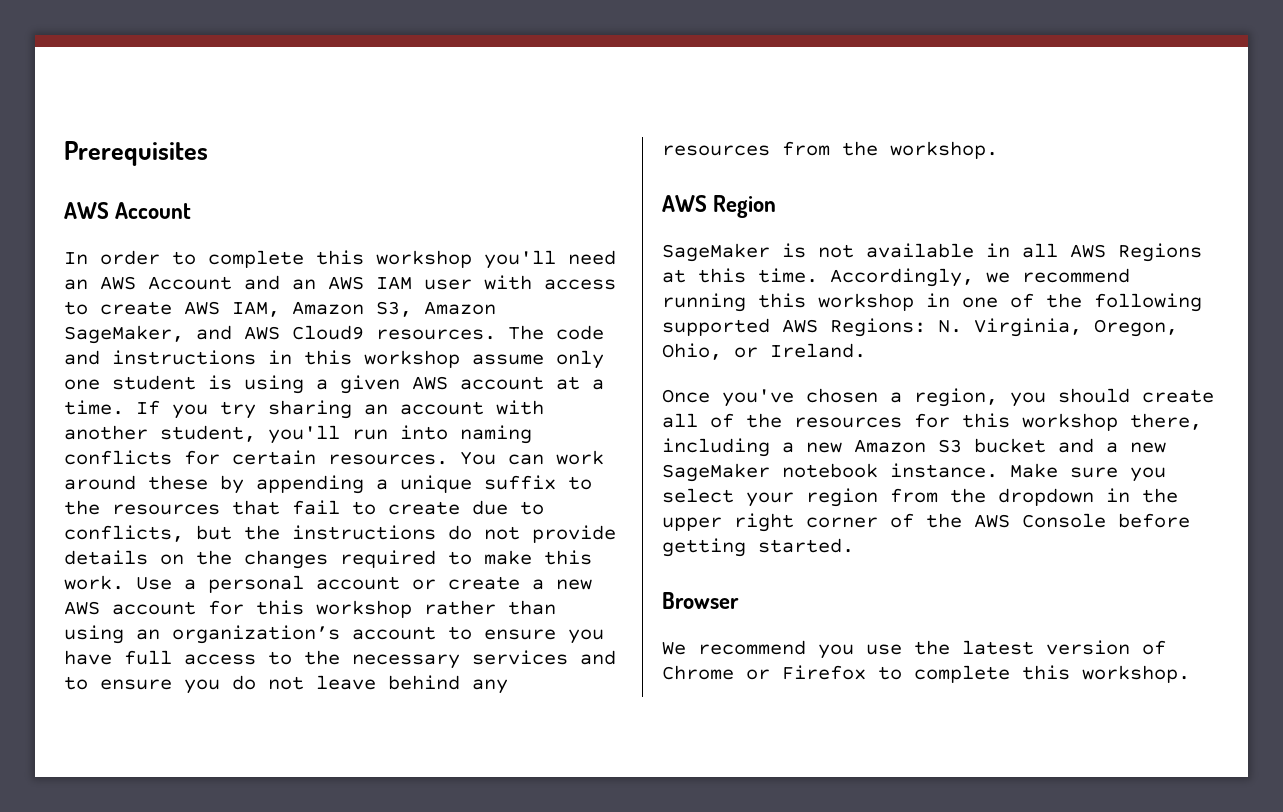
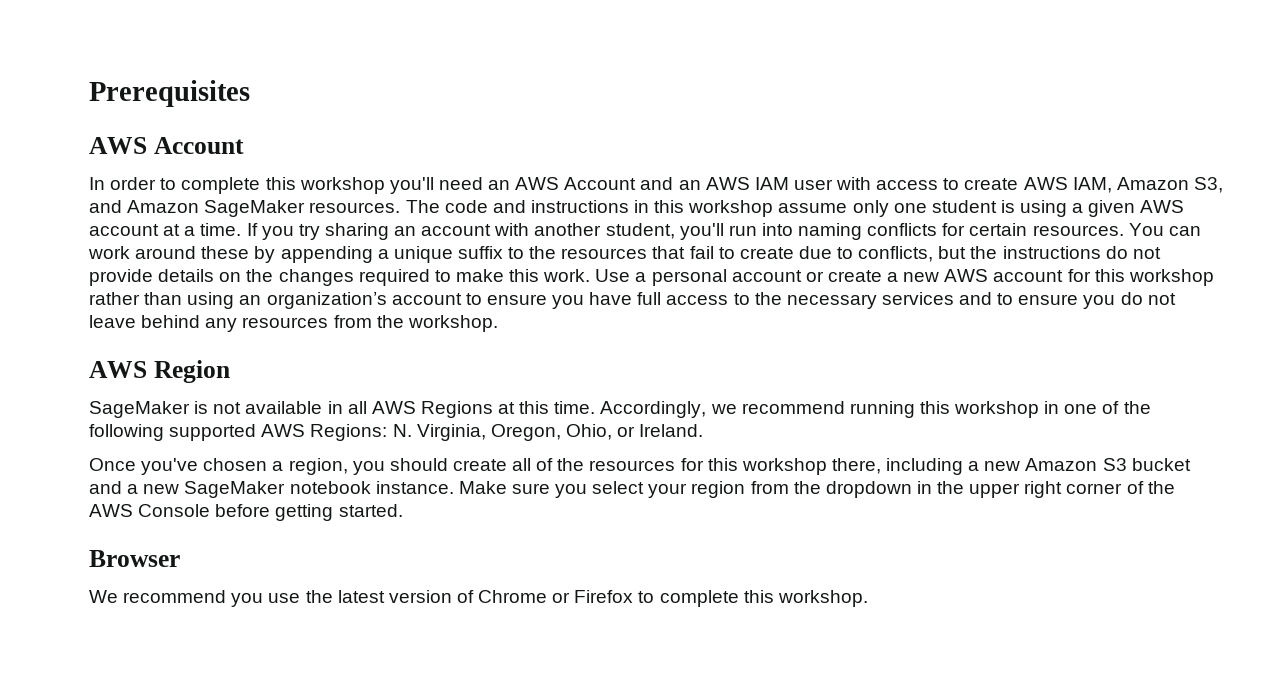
[424,301,496,315] [64,325,364,344] Amazon SageMaker, and AWS Cloud9 -> [89,200,306,217] and Amazon SageMaker

